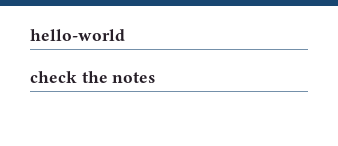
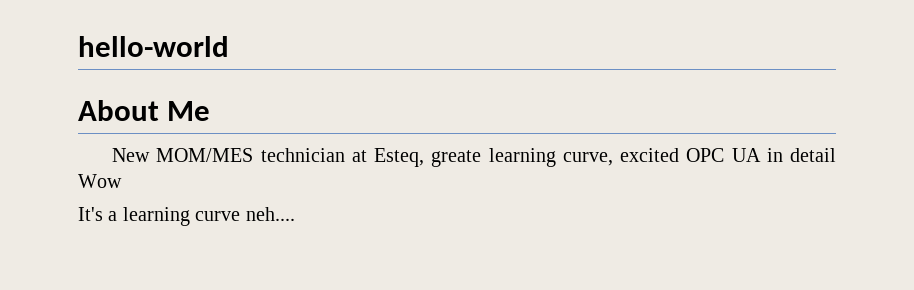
[30,71,156,83] check the notes -> [78,100,211,121] [112,148,837,167] [78,174,122,188] [78,207,295,226] About Me // New MOM/MES technician at Esteq, greate learning curve, excited OPC UA in detail Wow // It's a learning curve neh....

